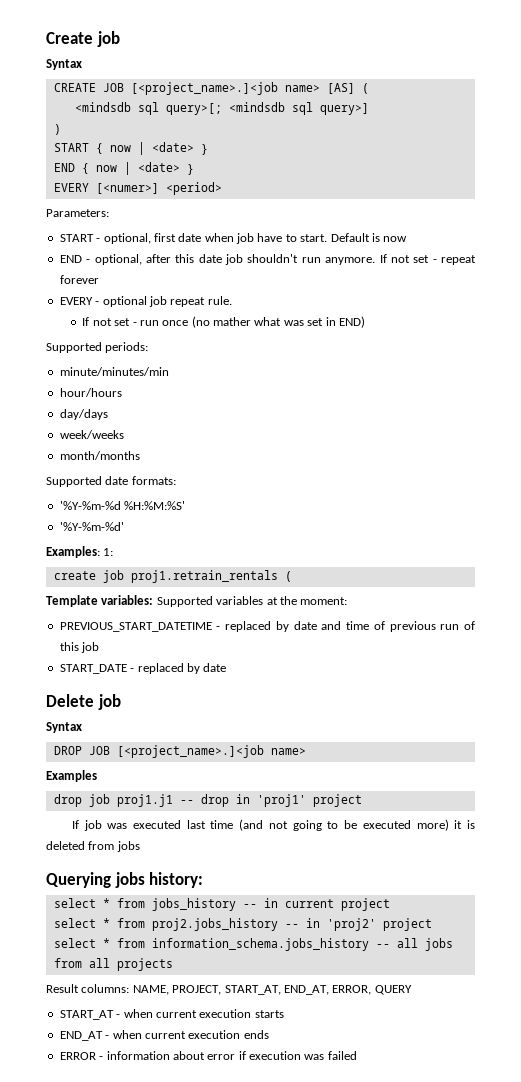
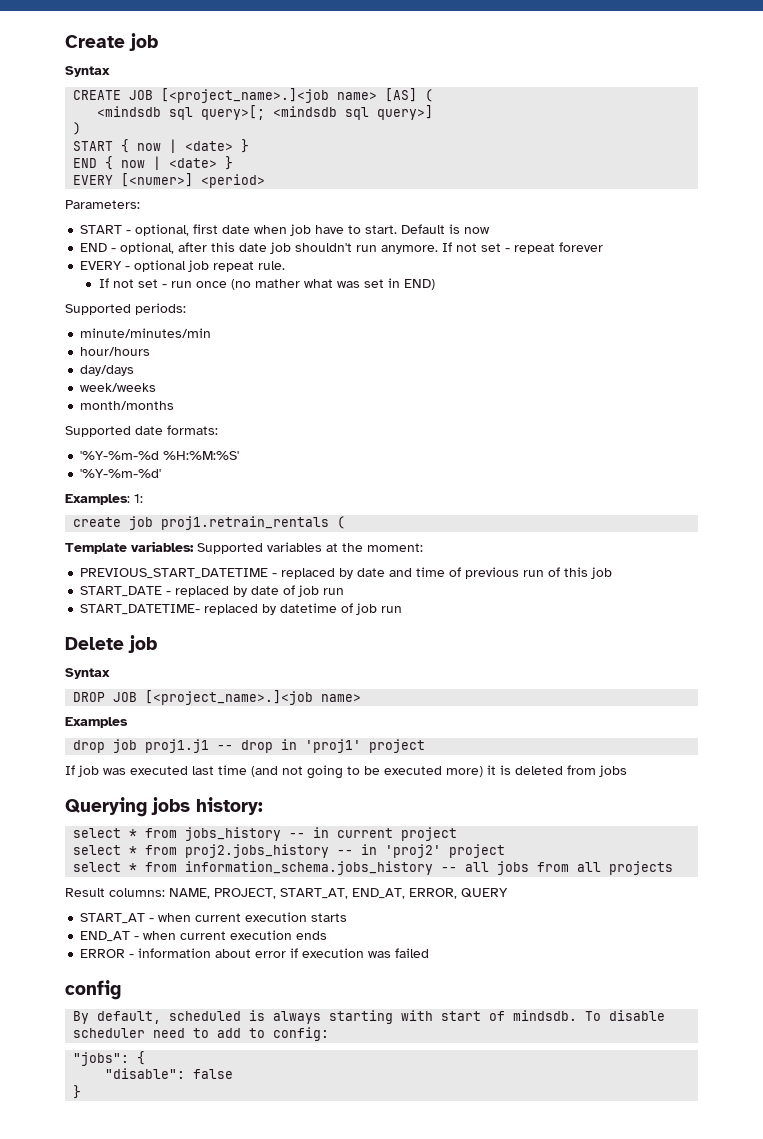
(227, 667) none -> [283,585,345,597] [80,603,403,615] of job run // START_DATETIME- replaced by datetime of job run
(357, 1055) none -> [65,980,121,1000] [73,1010,666,1024] [73,1027,330,1041] [73,1051,146,1066] [105,1068,234,1079] [73,1085,82,1099] // config // By default, scheduled is always starting with start of mindsdb. To disable scheduler need to add to config: // "jobs": { // "disable": false // }

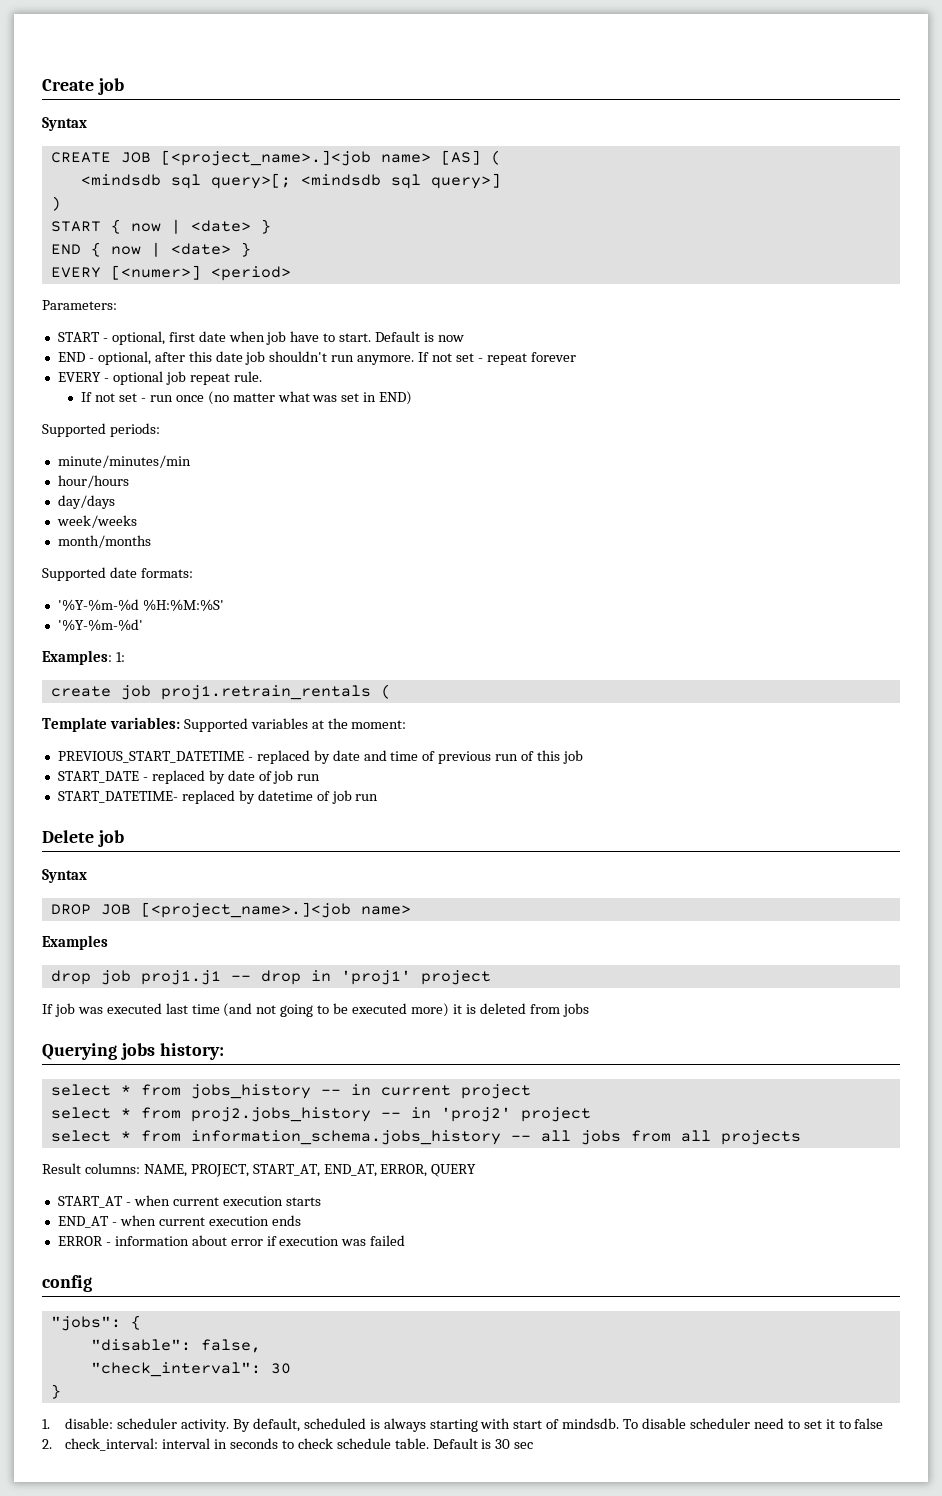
[254,279,300,288] mather -> [232,393,275,402] matter
(121, 990) none -> [50,1315,141,1331] [90,1339,261,1353] [90,1362,291,1377] [50,1384,61,1399] [42,1418,230,1432] "jobs": { // "disable": false, // "check_interval": 30 // } // 1. disable: scheduler activity.
[217,1027,330,1041] [73,1051,146,1066] [105,1068,234,1079] [73,1085,82,1099] add to config: // "jobs": { // "disable": false // } -> [803,1418,884,1429] [42,1438,534,1451] set it to false // 2. check_interval: interval in seconds to check schedule table. Default is 30 sec

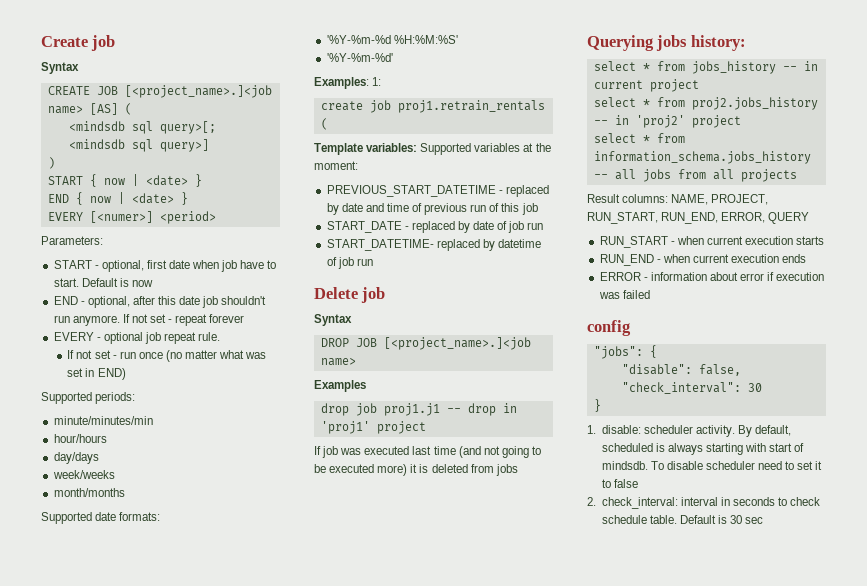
[252,1164,377,1177] START_AT, END_AT, -> [587,212,719,224] RUN_START, RUN_END,
[57,1196,123,1208] START_AT -> [599,236,668,248] RUN_START
[57,1216,109,1228] END_AT -> [599,254,654,266] RUN_END

